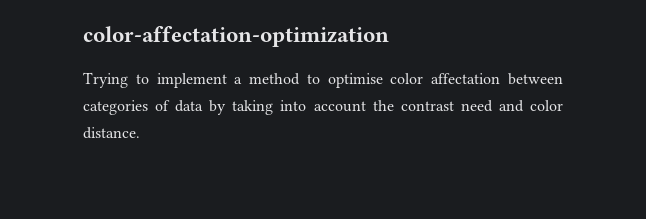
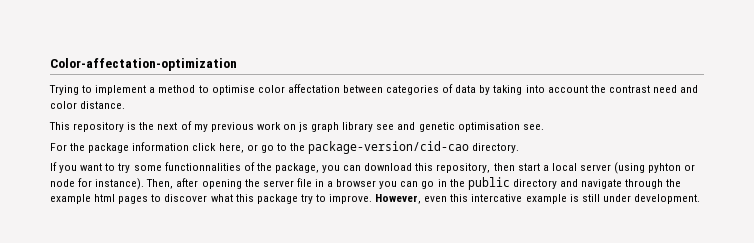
[83,26,389,47] color-affectation-optimization -> [50,58,237,71] Color-affectation-optimization
(140, 133) none -> [49,121,544,132] [50,141,520,154] [50,162,696,174] [50,177,682,190] [50,194,700,204] // This repository is the next of my previous work on js graph library see and genetic optimisation see. // For the package information click here, or go to the package-version/cid-cao directory. // If you want to try some functionnalities of the package, you can download this repository, then start a local server (using pyhton or node for instance). Then, after opening the server file in a browser you can go in the public directory and navigate through the example html pages to discover what this package try to improve. However, even this intercative example is still under development.

